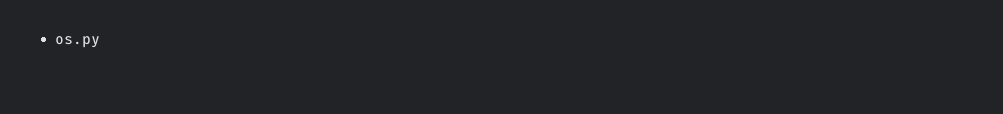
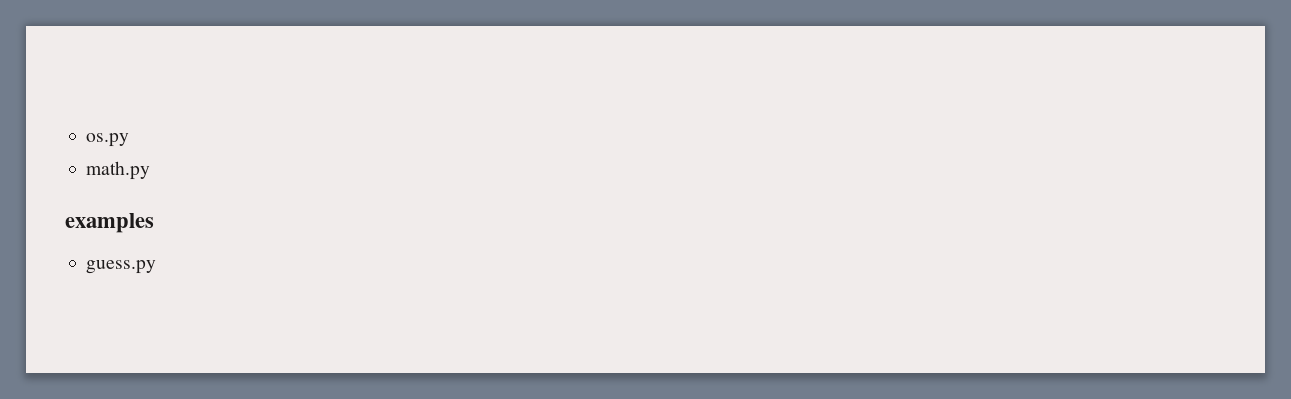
(101, 42) none -> [86,161,151,180] [65,213,154,233] [86,260,157,274] // math.py // examples // guess.py

